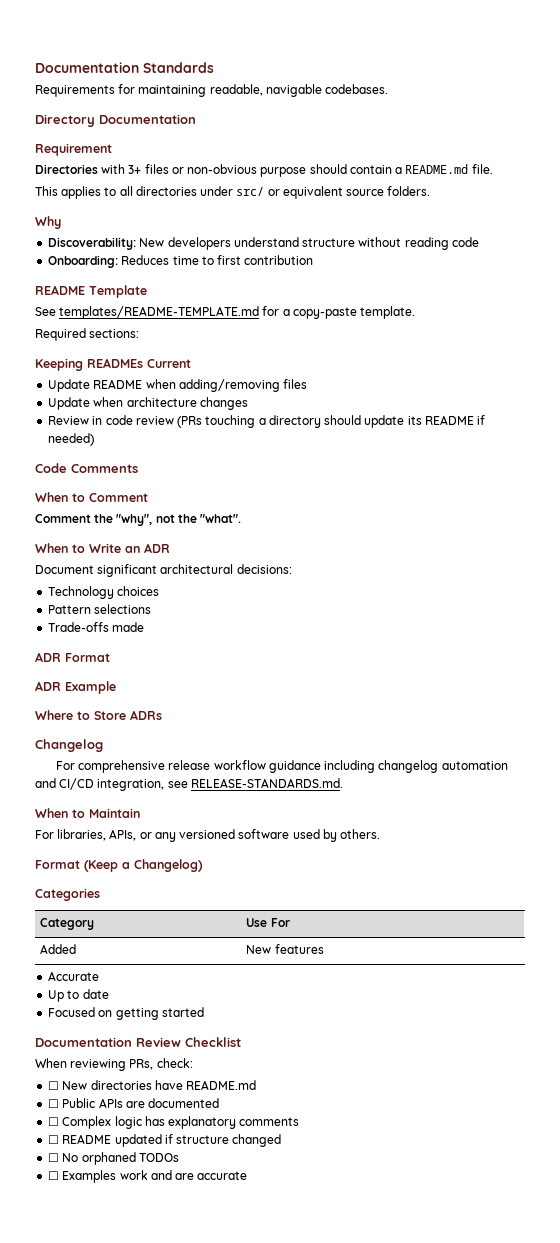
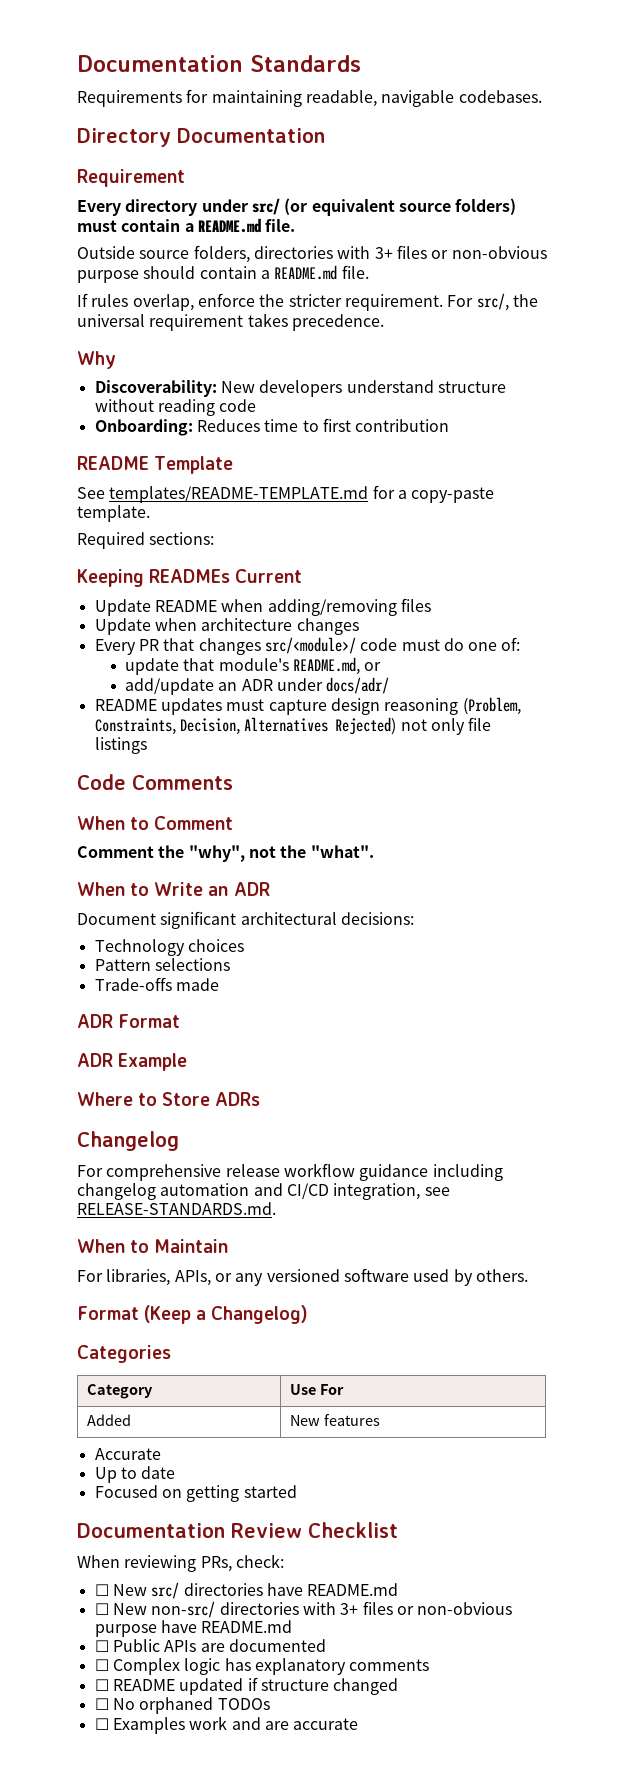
[35,164,98,174] Directories -> [77,198,517,216] [77,218,296,233] [77,245,333,263] Every directory under src/ (or equivalent source folders) must contain a README.md file. // Outside source folders, directories
[35,186,431,199] This applies to all directories under src/ or equivalent source folders. -> [77,293,538,311] [77,313,384,331] If rules overlap, enforce the stricter requirement. For src/, the universal requirement takes precedence.
[48,415,486,428] [48,433,95,446] Review in code review (PRs touching a directory should update its README if needed) -> [94,637,521,655] [124,657,382,675] [124,677,390,695] [94,697,521,715] [94,717,492,735] [94,737,147,754] Every PR that changes src/<module>/ code must do one of: // update that module's README.md, or // add/update an ADR under docs/adr/ // README updates must capture design reasoning (Problem, Constraints, Decision, Alternatives Rejected) not only file listings
(88, 1085) none -> [151,1582,180,1599] src/
(257, 1085) none -> [94,1601,513,1618] [94,1620,293,1637] // ☐ New non-src/ directories with 3+ files or non-obvious purpose have README.md

